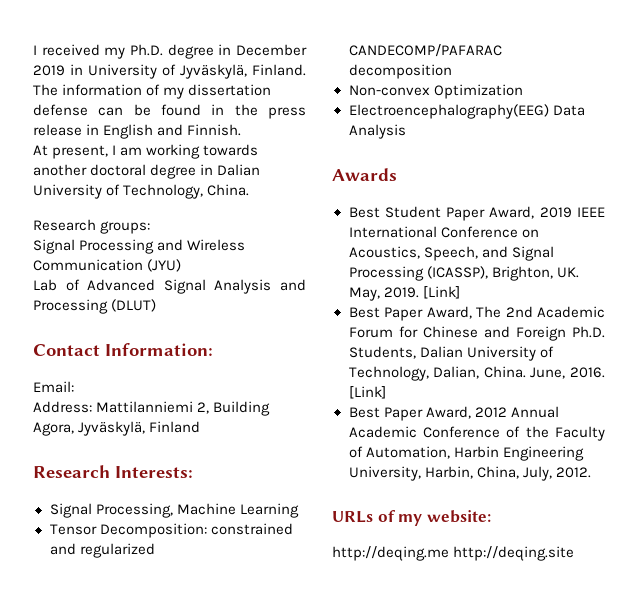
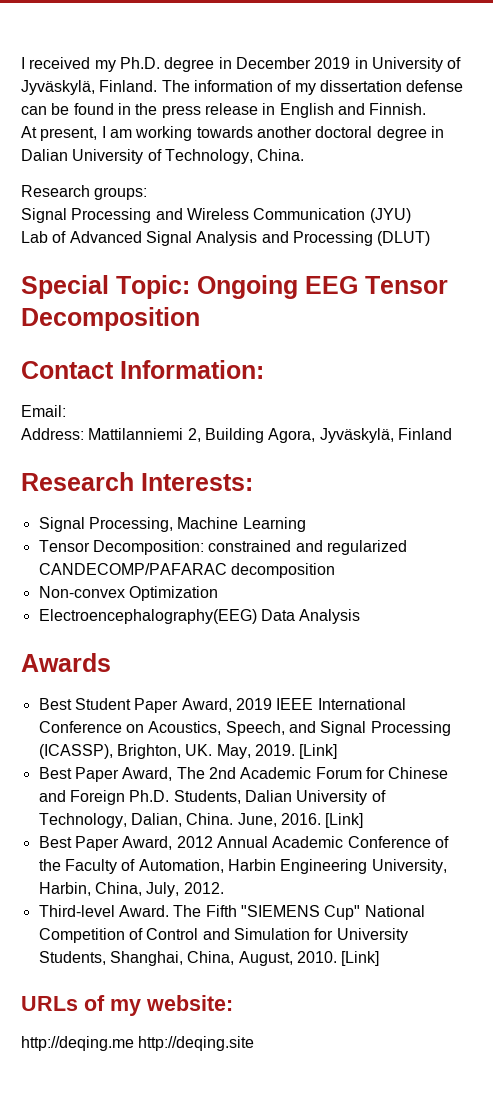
(157, 305) none -> [21,275,448,299] [21,307,200,331] // Special Topic: Ongoing EEG Tensor Decomposition
(591, 472) none -> [38,905,425,920] [38,928,408,943] [38,951,380,966] // Third-level Award. The Fifth "SIEMENS Cup" National Competition of Control and Simulation for University Students, Shanghai, China, August, 2010. [Link]

